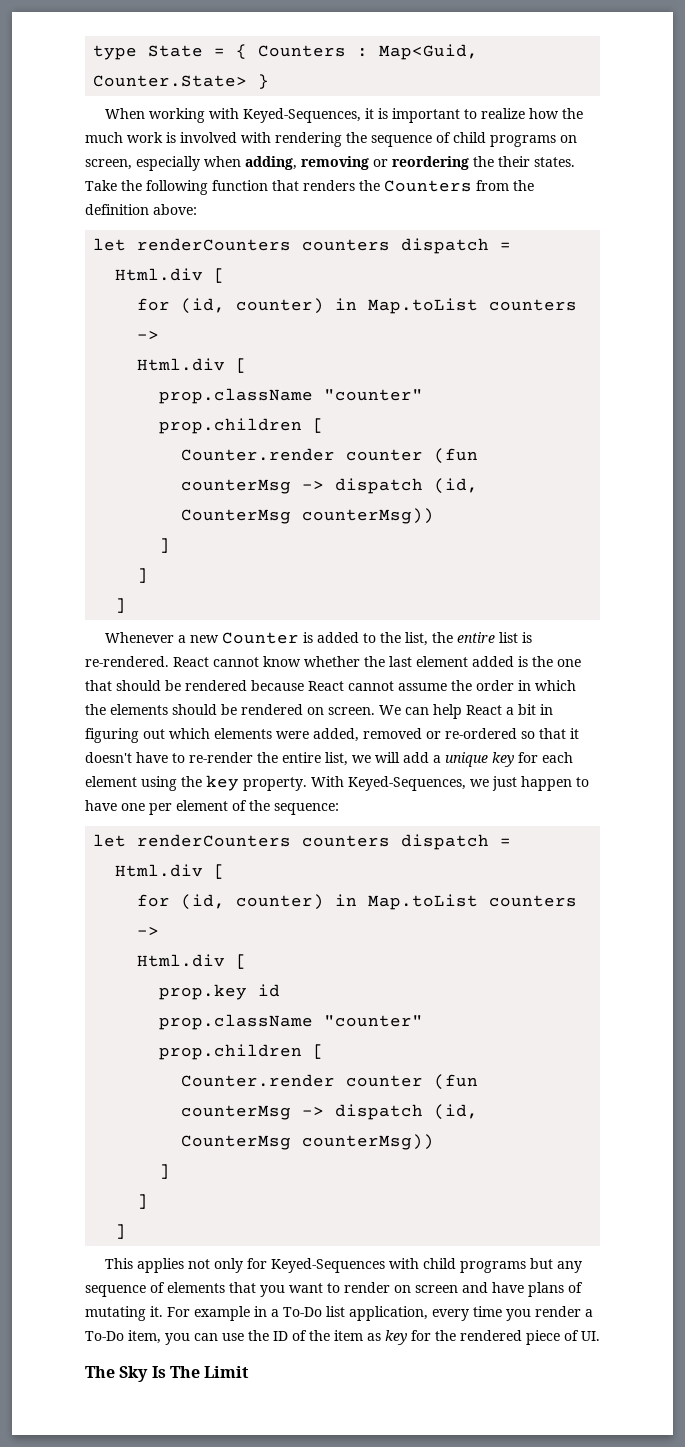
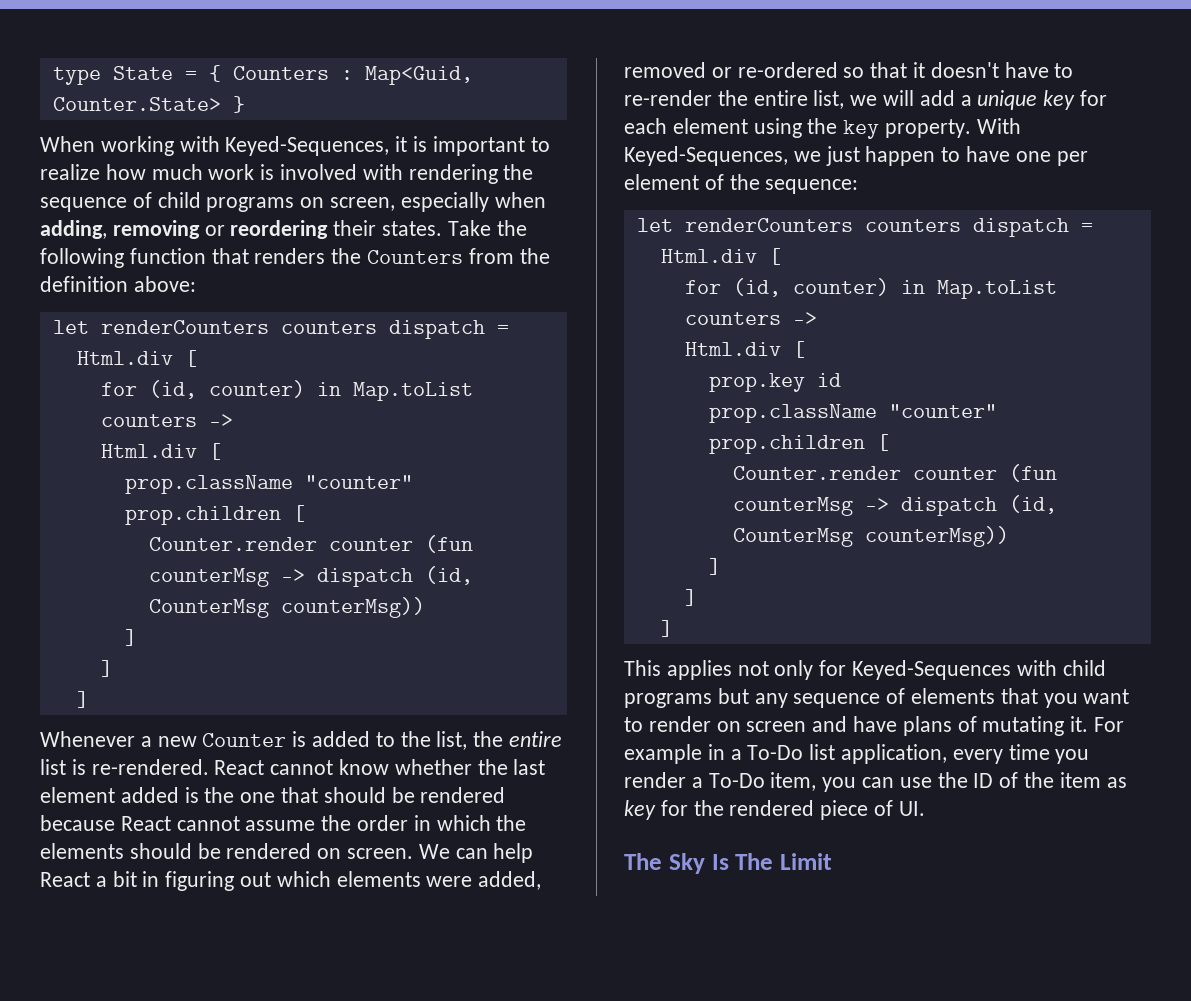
[562,108,584,119] the -> (146, 172) none
[473,156,494,167] the -> (329, 229) none

